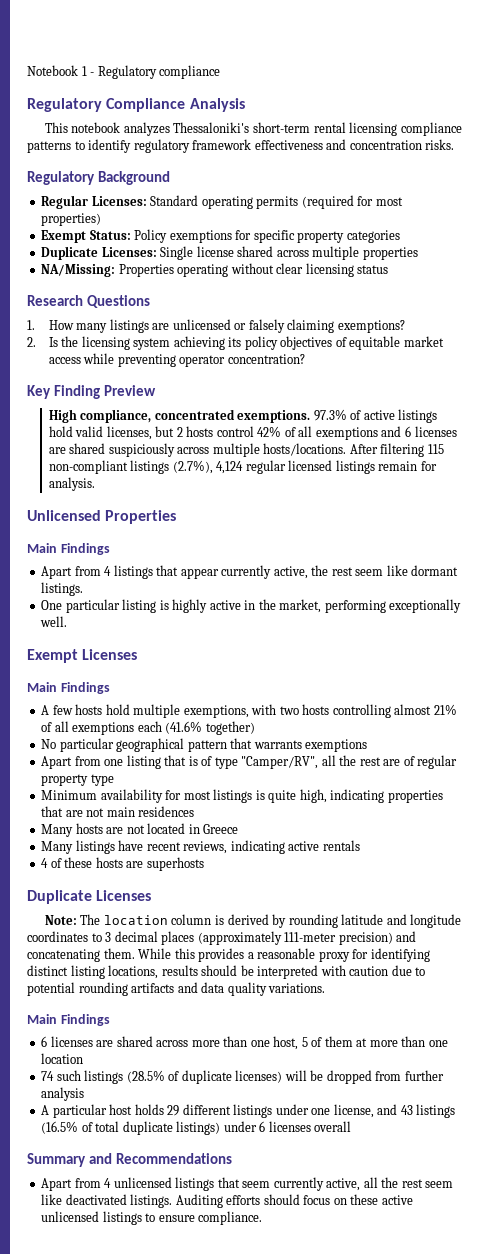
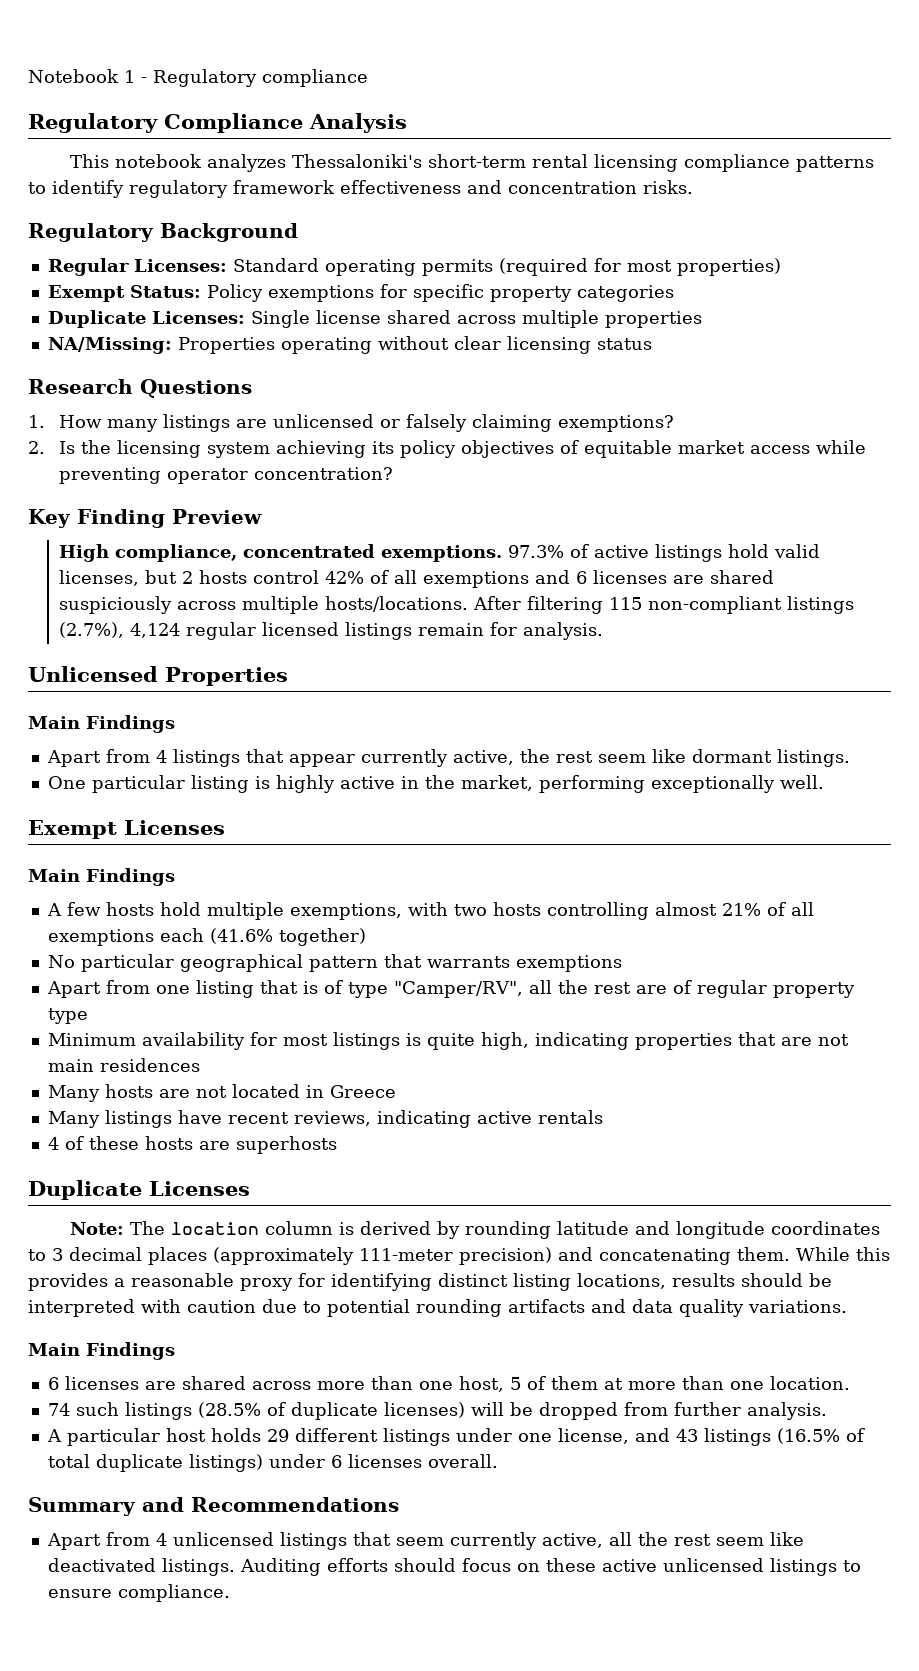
[41,1053,84,1064] location -> [769,1376,850,1390] location.
[41,1087,85,1101] analysis -> [746,1402,827,1420] analysis.
[314,1121,352,1132] overall -> [427,1454,498,1468] overall.

